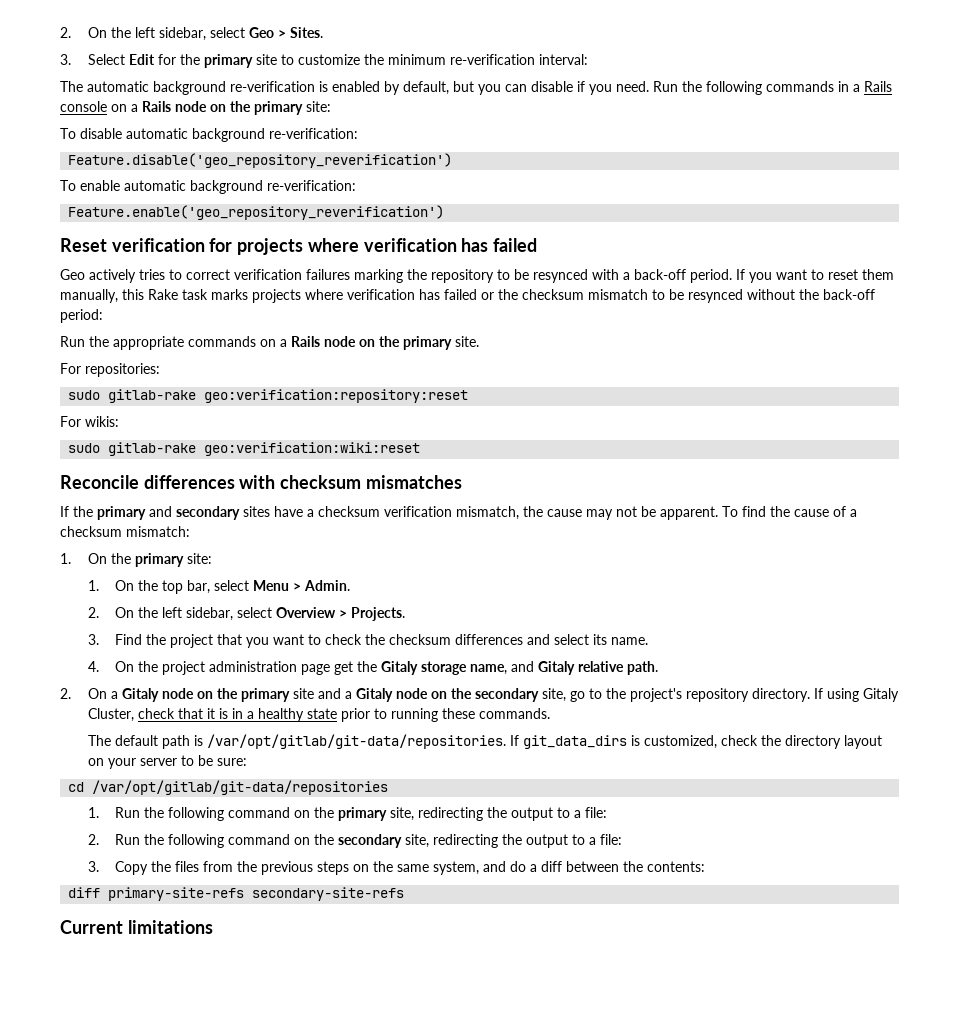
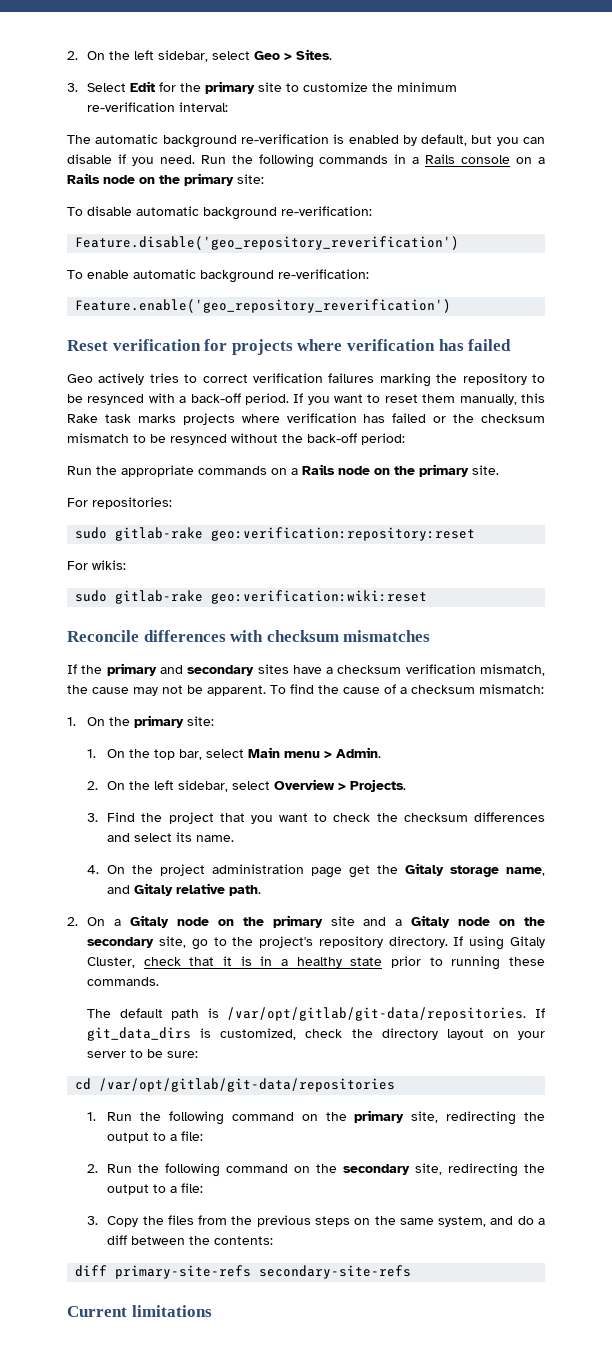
[253,580,290,591] Menu -> [248,747,321,758] Main menu

